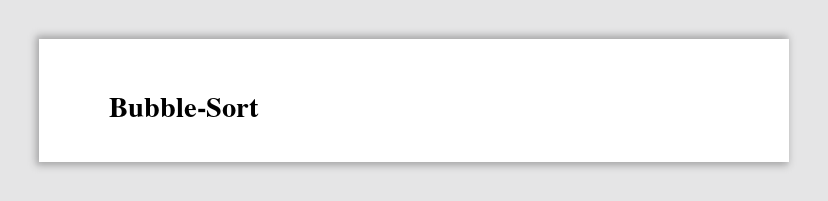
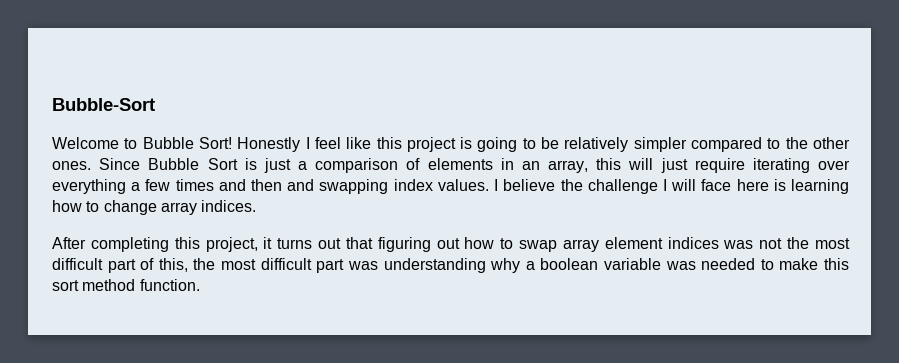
(259, 107) none -> [52,137,850,152] [52,158,850,173] [52,179,850,194] [52,200,257,215] [52,237,851,252] [52,258,849,273] [52,279,200,291] // Welcome to Bubble Sort! Honestly I feel like this project is going to be relatively simpler compared to the other ones. Since Bubble Sort is just a comparison of elements in an array, this will just require iterating over everything a few times and then and swapping index values. I believe the challenge I will face here is learning how to change array indices. // After completing this project, it turns out that figuring out how to swap array element indices was not the most difficult part of this, the most difficult part was understanding why a boolean variable was needed to make this sort method function.

